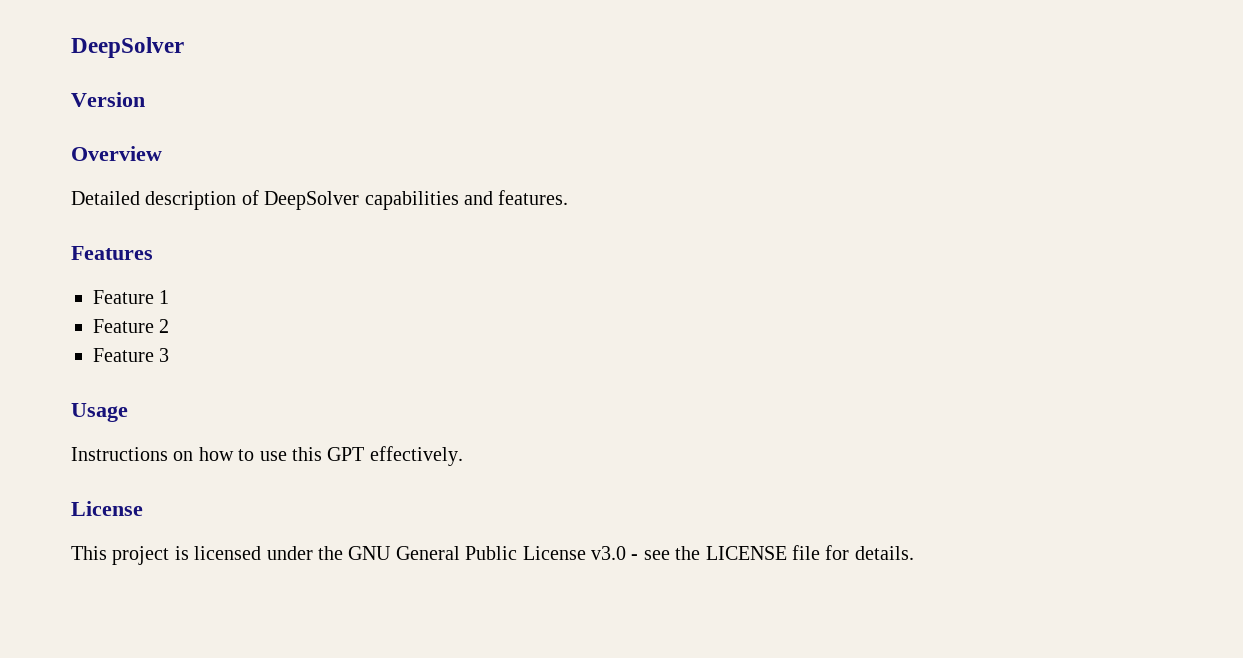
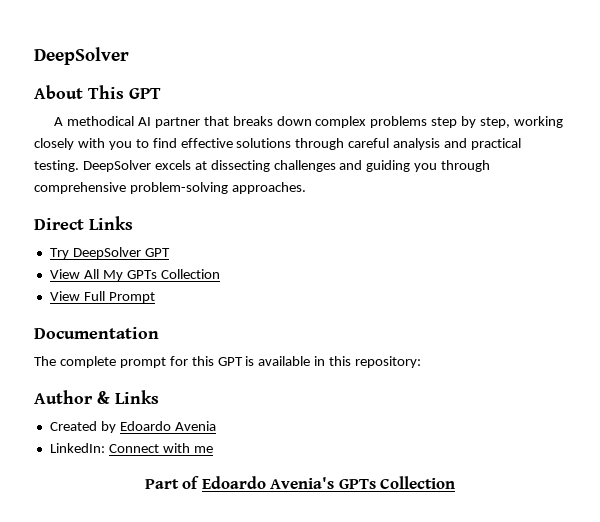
[71,92,145,107] [71,146,162,161] [71,190,569,210] [71,246,153,260] [93,290,170,304] [93,319,170,333] [93,348,170,362] [71,403,128,422] [71,446,463,466] [71,501,143,516] [71,545,914,565] Version // Overview // Detailed description of DeepSolver capabilities and features. // Features // Feature 1 // Feature 2 // Feature 3 // Usage // Instructions on how to use this GPT effectively. // License // This project is licensed under the GNU General Public License v3.0 - see the LICENSE file for details. -> [34,85,161,99] [54,116,564,128] [34,138,522,150] [34,160,491,172] [34,182,306,194] [34,216,133,230] [49,247,170,259] [49,269,220,281] [49,291,155,303] [34,327,159,339] [34,356,422,368] [34,390,159,404] [49,421,216,433] [49,443,213,453] [144,476,456,489] About This GPT // A methodical AI partner that breaks down complex problems step by step, working closely with you to find effective solutions through careful analysis and practical testing. DeepSolver excels at dissecting challenges and guiding you through comprehensive problem-solving approaches. // Direct Links // Try DeepSolver GPT // View All My GPTs Collection // View Full Prompt // Documentation // The complete prompt for this GPT is available in this repository: // Author & Links // Created by Edoardo Avenia // LinkedIn: Connect with me // Part of Edoardo Avenia's GPTs Collection

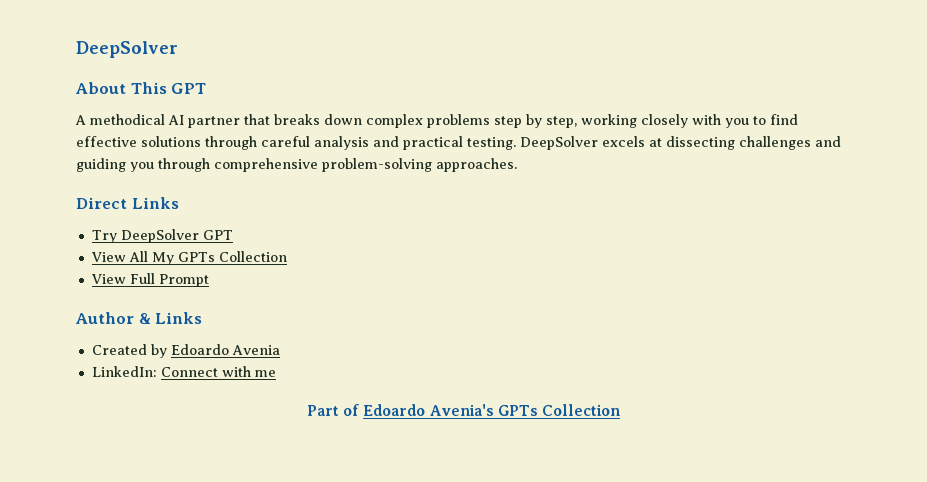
[34,327,159,339] [34,356,422,368] // Documentation // The complete prompt for this GPT is available in this repository: -> (209, 280) none

